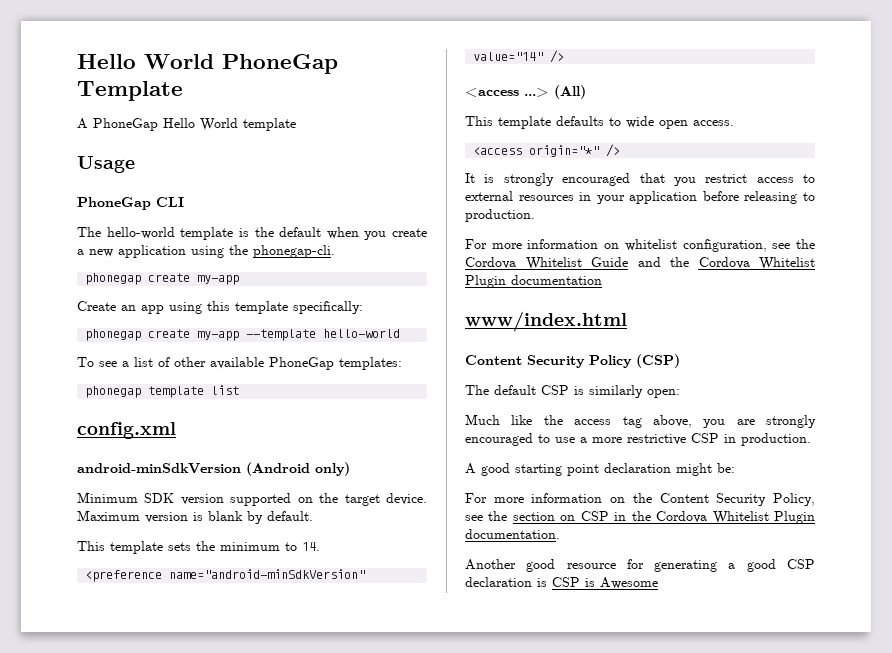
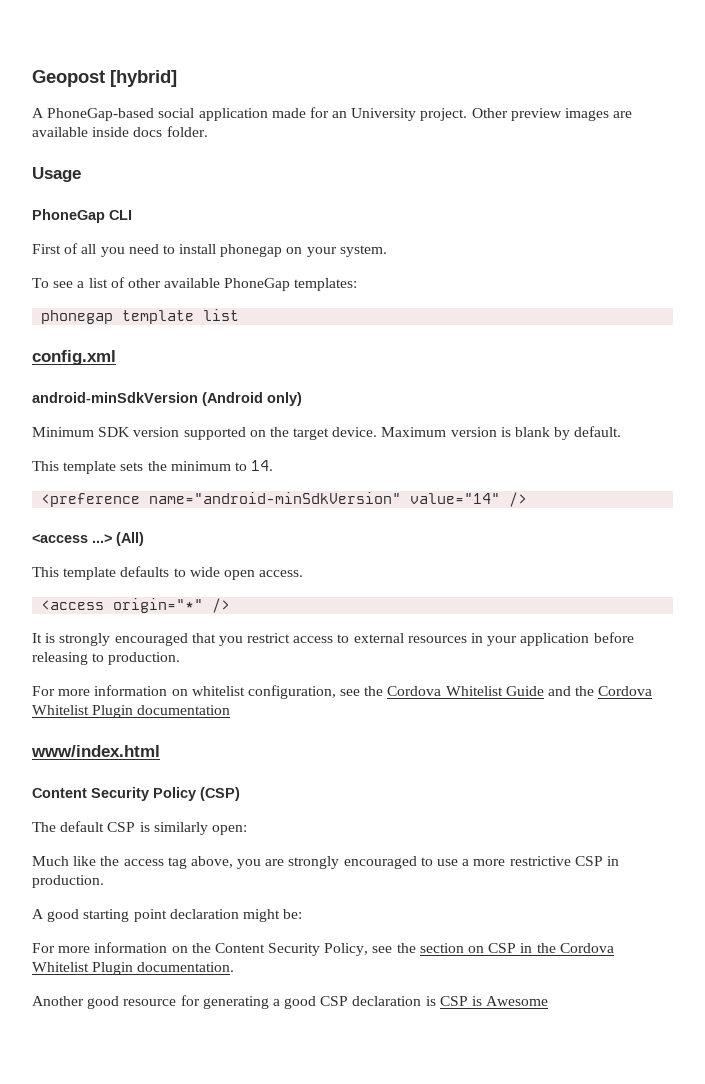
[77,54,338,74] [77,81,183,101] [77,118,296,131] [77,156,135,173] [77,197,184,210] [77,227,427,240] [77,245,335,258] [85,273,240,285] [77,301,363,314] [85,329,401,341] Hello World PhoneGap Template // A PhoneGap Hello World template // Usage // PhoneGap CLI // The hello-world template is the default when you create a new application using the phonegap-cli. // phonegap create my-app // Create an app using this template specifically: // phonegap create my-app --template hello-world -> [32,70,177,87] [32,107,633,121] [32,126,208,137] [32,167,81,182] [32,209,132,223] [32,243,387,257] Geopost [hybrid] // A PhoneGap-based social application made for an University project. Other preview images are available inside docs folder. // Usage // PhoneGap CLI // First of all you need to install phonegap on your system.

